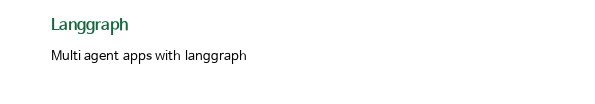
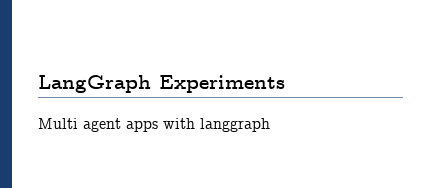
[51,18,128,35] Langgraph -> [38,75,285,93] LangGraph Experiments

